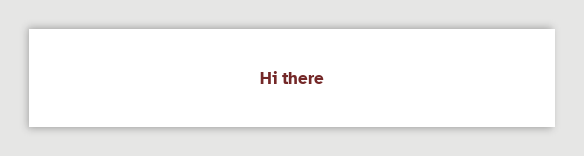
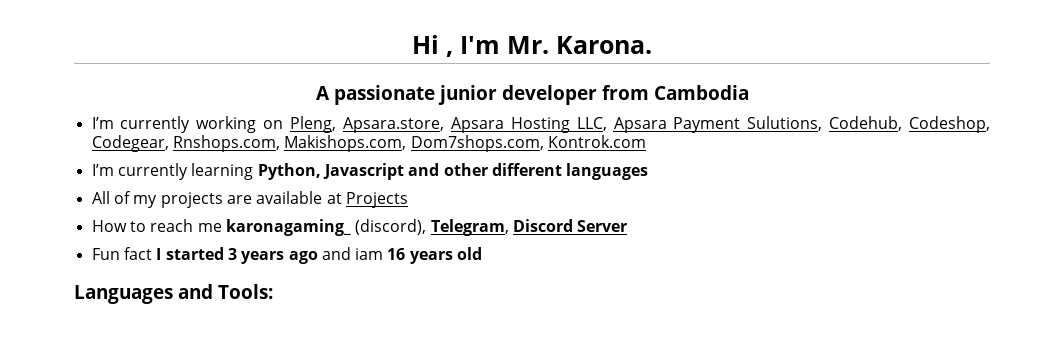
[282,72,324,84] there -> [446,36,652,57] [315,85,749,105] [91,116,990,133] [91,135,646,152] [91,163,649,180] [91,191,408,208] [91,219,628,236] [91,247,483,264] [74,284,273,304] , I'm Mr. Karona. // A passionate junior developer from Cambodia // I’m currently working on Pleng, Apsara.store, Apsara Hosting LLC, Apsara Payment Sulutions, Codehub, Codeshop, Codegear, Rnshops.com, Makishops.com, Dom7shops.com, Kontrok.com // I’m currently learning Python, Javascript and other different languages // All of my projects are available at Projects // How to reach me karonagaming_ (discord), Telegram, Discord Server // Fun fact I started 3 years ago and iam 16 years old // Languages and Tools:

